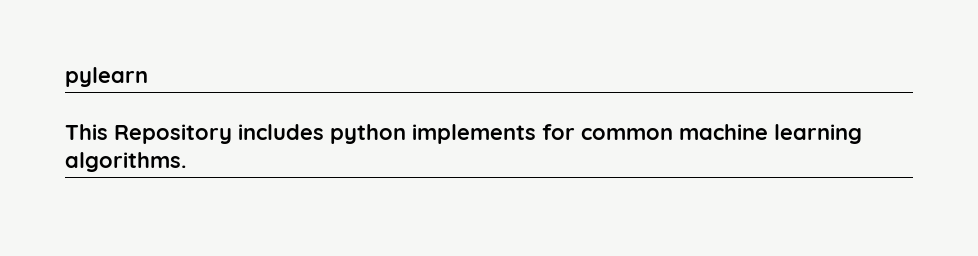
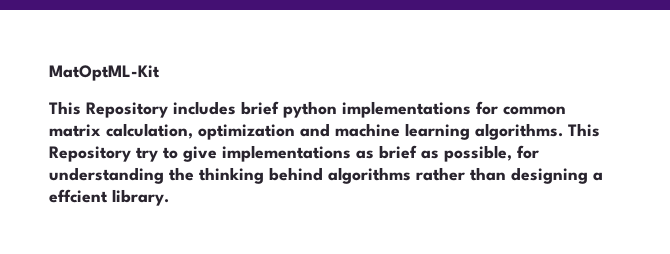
[65,67,148,87] pylearn -> [49,65,160,81] MatOptML-Kit
[330,124,862,144] [65,152,186,172] python implements for common machine learning algorithms. -> [241,101,566,118] [49,123,600,140] [49,145,539,162] [49,167,603,184] [49,189,169,206] brief python implementations for common matrix calculation, optimization and machine learning algorithms. This Repository try to give implementations as brief as possible, for understanding the thinking behind algorithms rather than designing a effcient library.

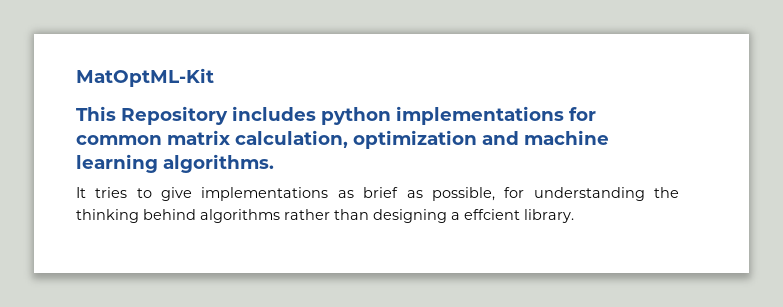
[241,101,279,115] brief -> (316, 113) none
[568,123,600,137] [49,146,158,162] This Repository try -> [76,187,128,198] // It tries

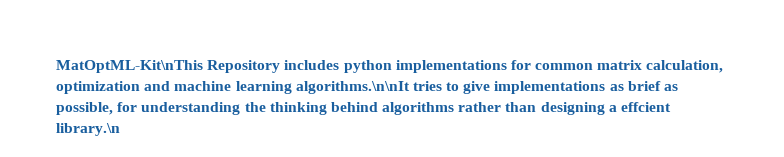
[76,68,214,87] [76,106,116,121] MatOptML-Kit // This -> [56,60,203,73] MatOptML-Kit\nThis
[163,154,274,173] [76,187,86,198] algorithms. // It -> [295,81,410,94] algorithms.\n\nIt
[524,209,574,223] library. -> [56,123,120,136] library.\n

